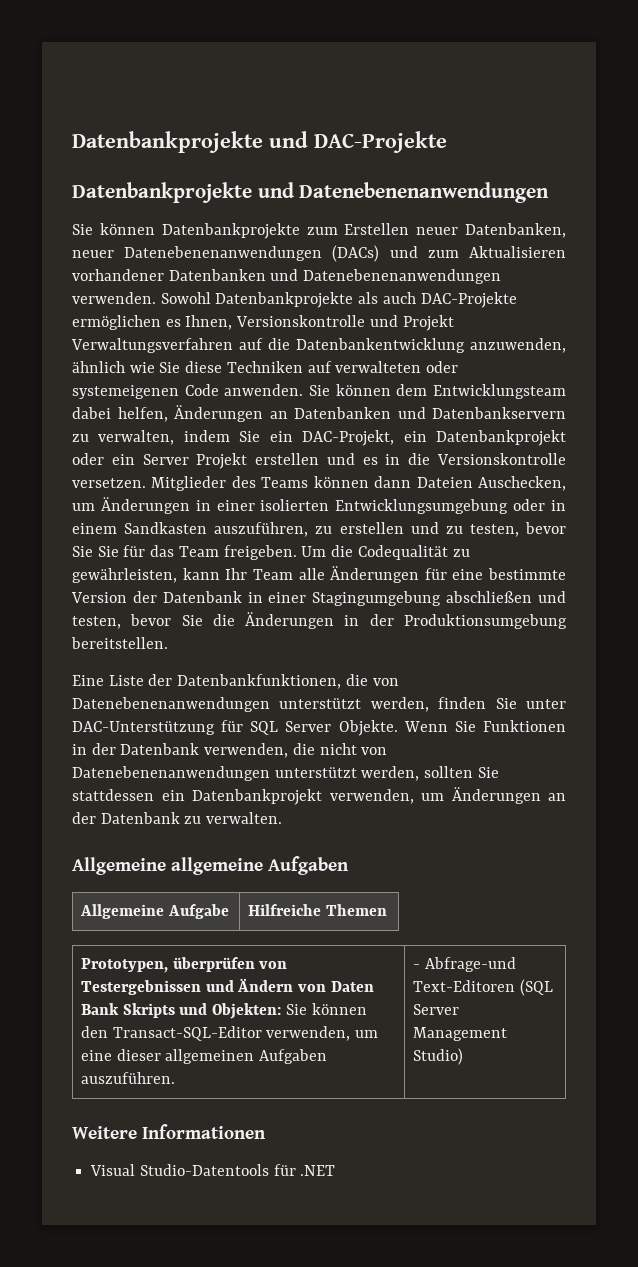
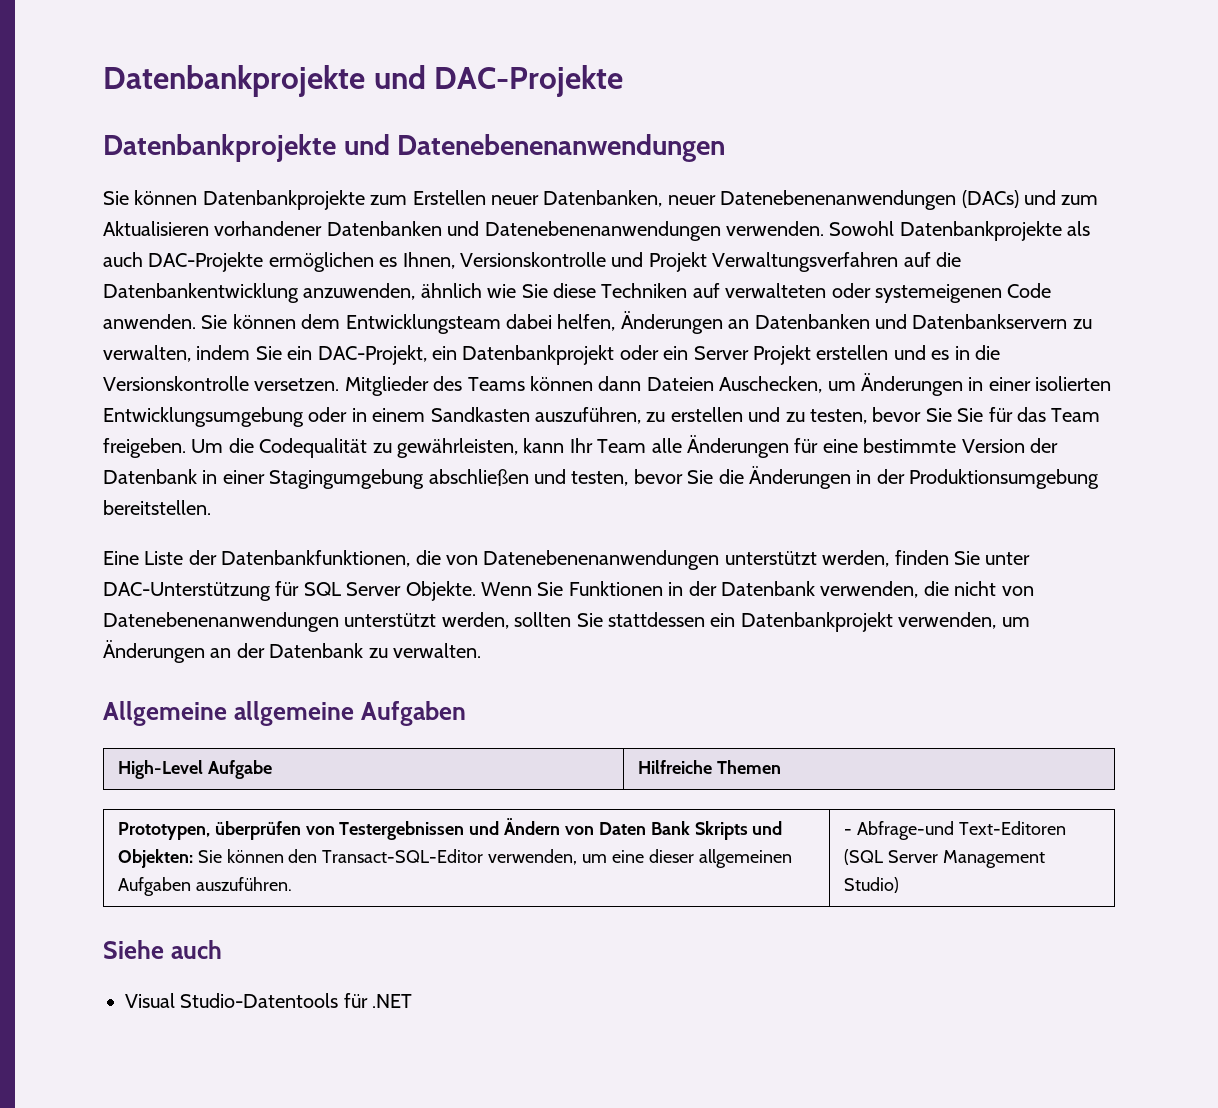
[79,904,164,919] Allgemeine -> [117,760,203,779] High-Level
[72,1124,267,1139] Weitere Informationen -> [103,940,222,959] Siehe auch

